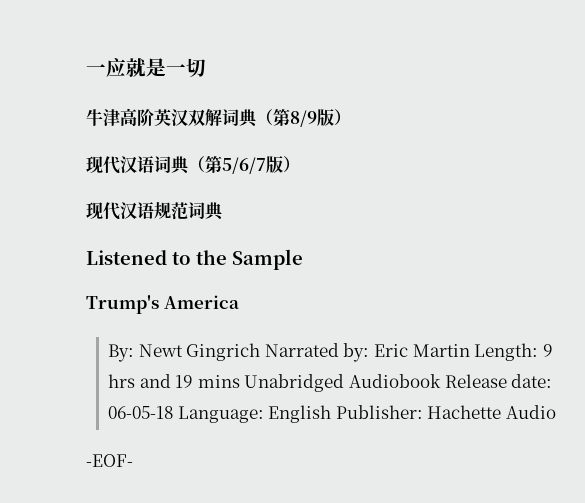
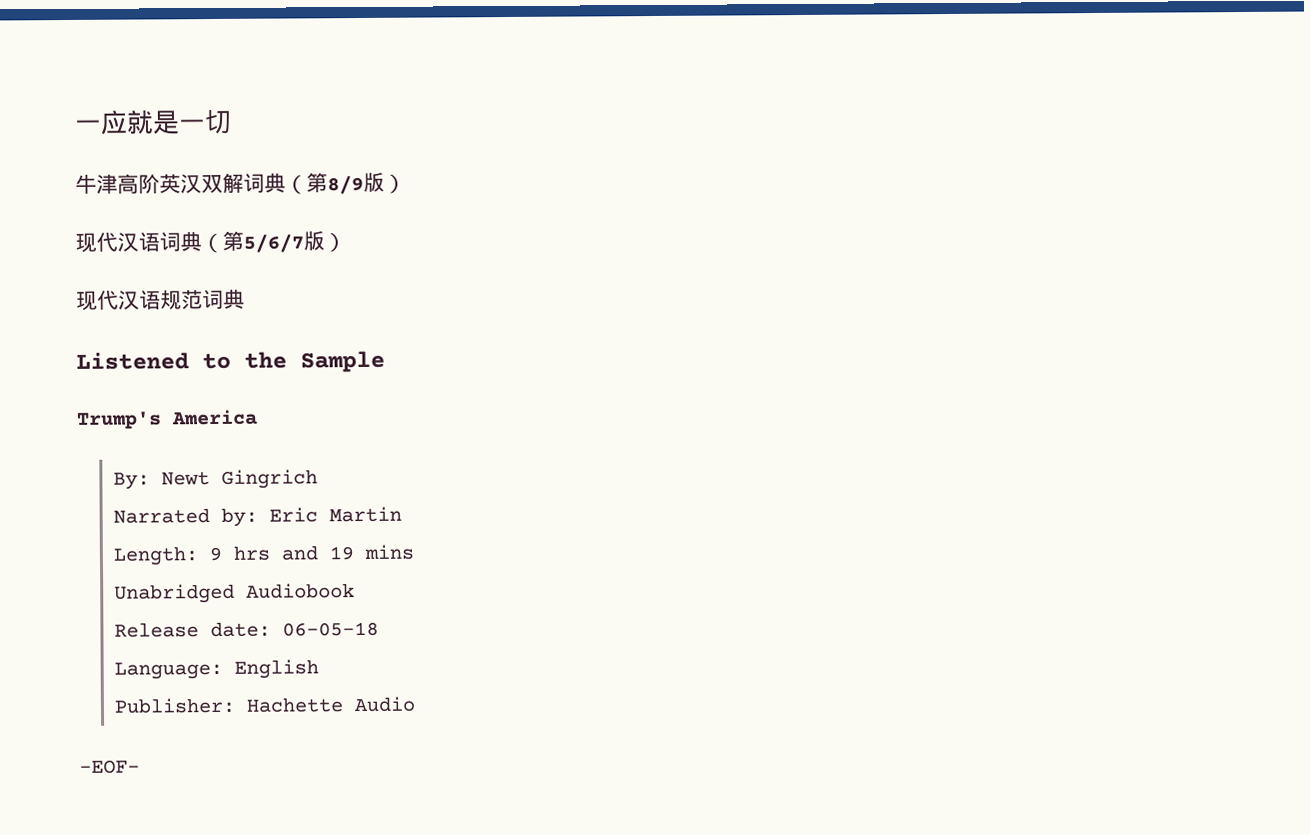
(261, 352) none -> (319, 479) //
(470, 350) none -> (403, 514) //
(240, 381) none -> (415, 552) //
(441, 381) none -> (356, 591) //
(173, 412) none -> (380, 629) //
(332, 414) none -> (320, 669) //

